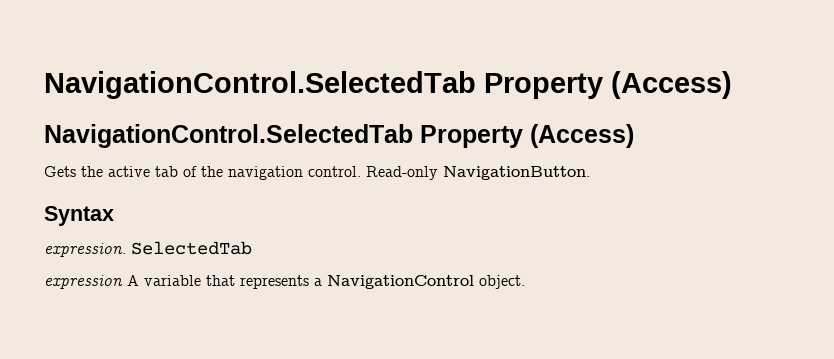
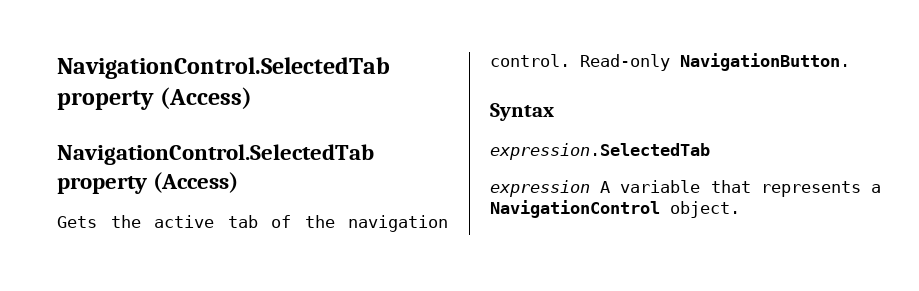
[44,71,603,99] NavigationControl.SelectedTab Property -> [57,57,390,79] [57,90,154,110] NavigationControl.SelectedTab property
[420,125,523,148] Property -> [57,176,147,194] property
[44,241,252,257] expression. SelectedTab -> [490,143,710,160] expression.SelectedTab

